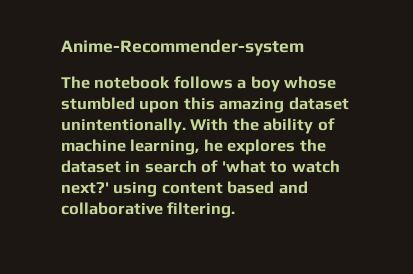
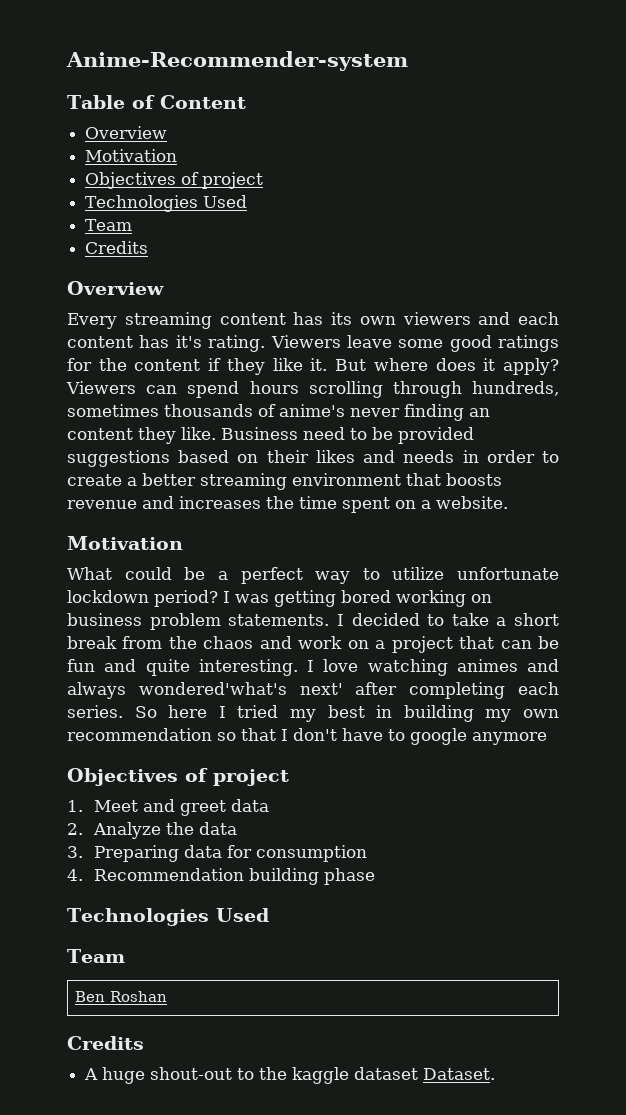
[61,76,337,92] [61,97,349,113] [61,118,335,134] [61,139,326,155] [61,160,340,173] [61,181,308,197] [61,202,236,218] The notebook follows a boy whose stumbled upon this amazing dataset unintentionally. With the ability of machine learning, he explores the dataset in search of 'what to watch next?' using content based and collaborative filtering. -> [67,95,246,109] [85,126,168,139] [85,149,178,162] [85,172,264,189] [85,195,248,212] [85,219,133,231] [85,241,149,254] [67,281,164,295] [67,312,559,329] [67,335,559,352] [67,358,559,375] [66,381,559,398] [67,404,490,421] [67,427,474,444] [67,450,559,467] [67,473,502,490] [67,496,508,513] [67,536,183,550] [67,567,559,584] [67,590,492,607] [67,613,559,630] [67,636,559,653] [67,659,559,676] [67,682,559,699] [67,705,559,722] [67,728,547,745] [67,768,289,786] [67,799,270,816] [67,822,238,839] [67,845,368,862] [67,868,376,885] [67,908,269,926] [67,949,125,963] [75,991,168,1002] [67,1036,144,1050] [84,1067,496,1084] Table of Content // Overview // Motivation // Objectives of project // Technologies Used // Team // Credits // Overview // Every streaming content has its own viewers and each content has it's rating. Viewers leave some good ratings for the content if they like it. But where does it apply? Viewers can spend hours scrolling through hundreds, sometimes thousands of anime's never finding an content they like. Business need to be provided suggestions based on their likes and needs in order to create a better streaming environment that boosts revenue and increases the time spent on a website. // Motivation // What could be a perfect way to utilize unfortunate lockdown period? I was getting bored working on business problem statements. I decided to take a short break from the chaos and work on a project that can be fun and quite interesting. I love watching animes and always wondered'what's next' after completing each series. So here I tried my best in building my own recommendation so that I don't have to google anymore // Objectives of project // 1. Meet and greet data // 2. Analyze the data // 3. Preparing data for consumption // 4. Recommendation building phase // Technologies Used // Team // Ben Roshan // Credits // A huge shout-out to the kaggle dataset Dataset.

